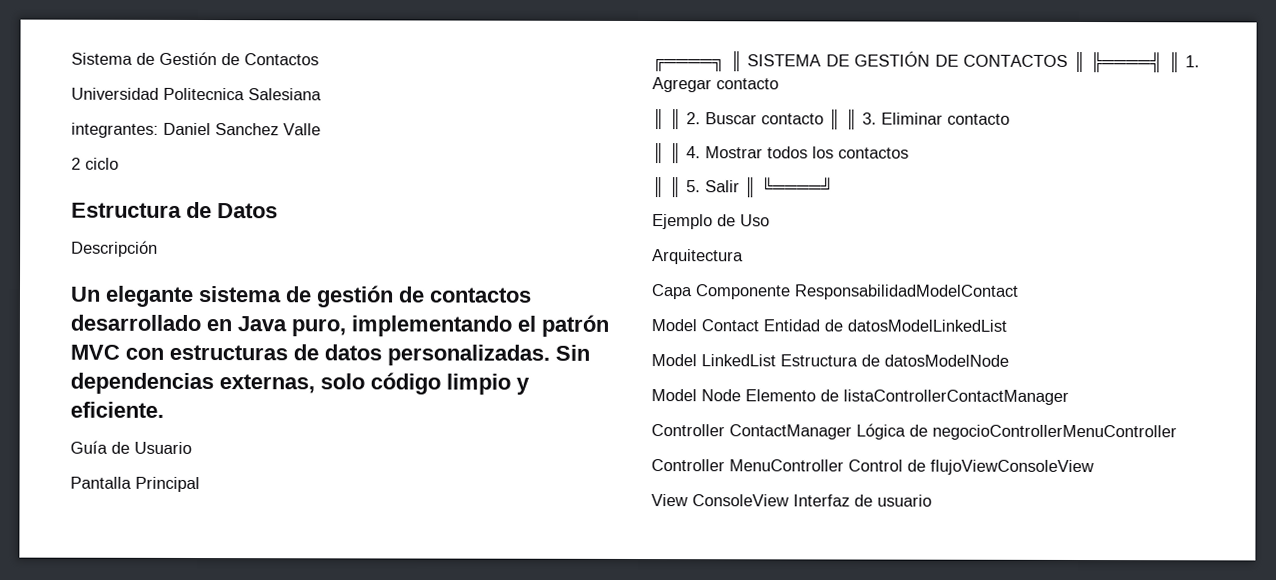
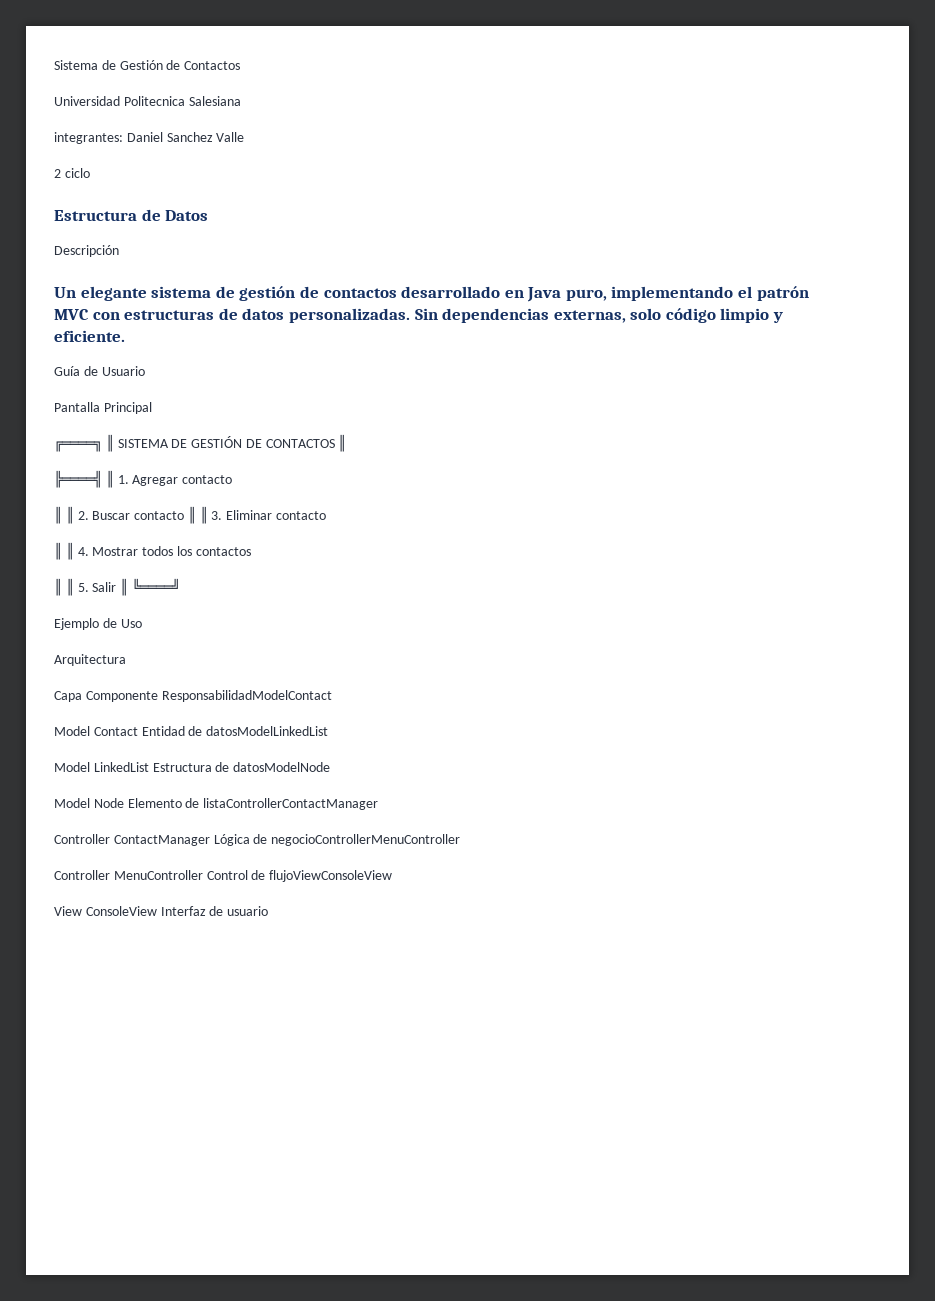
(1086, 62) none -> (347, 443) //

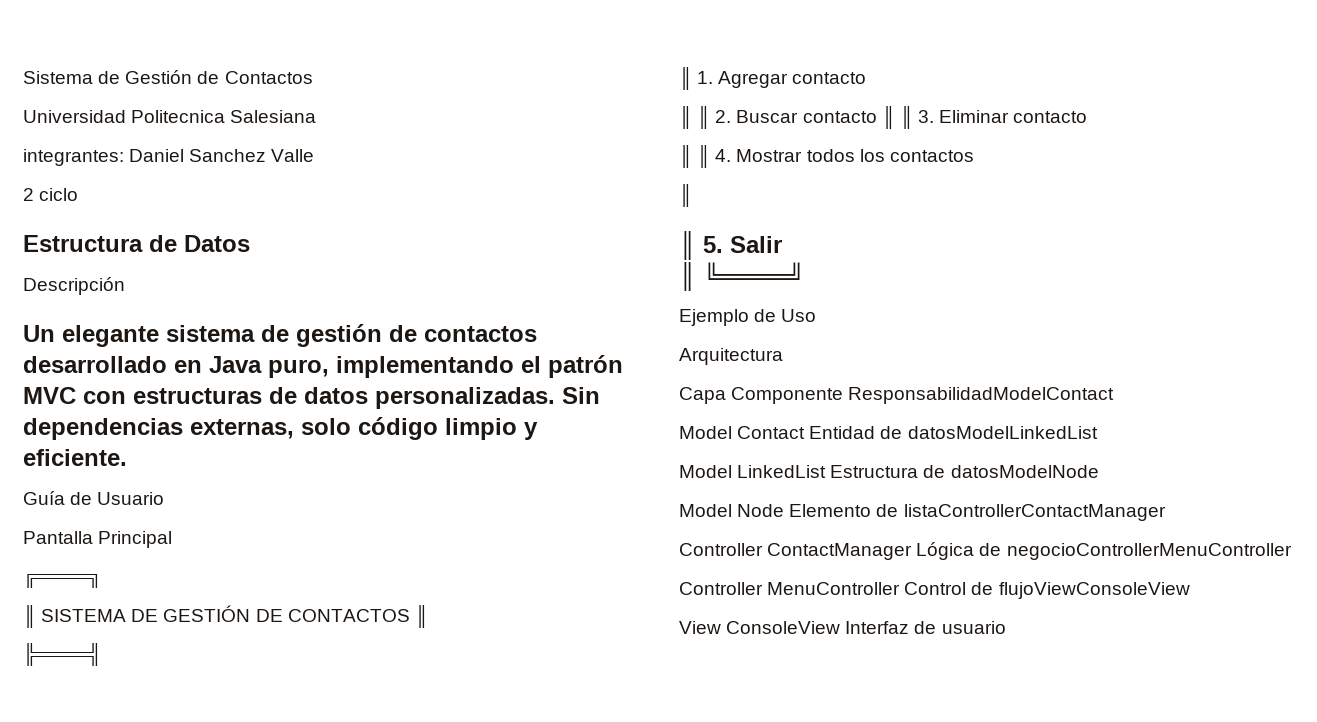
(102, 446) none -> (101, 581) //
(102, 479) none -> (101, 654) //
(62, 587) none -> (692, 195) //
(117, 587) none -> (782, 244) //

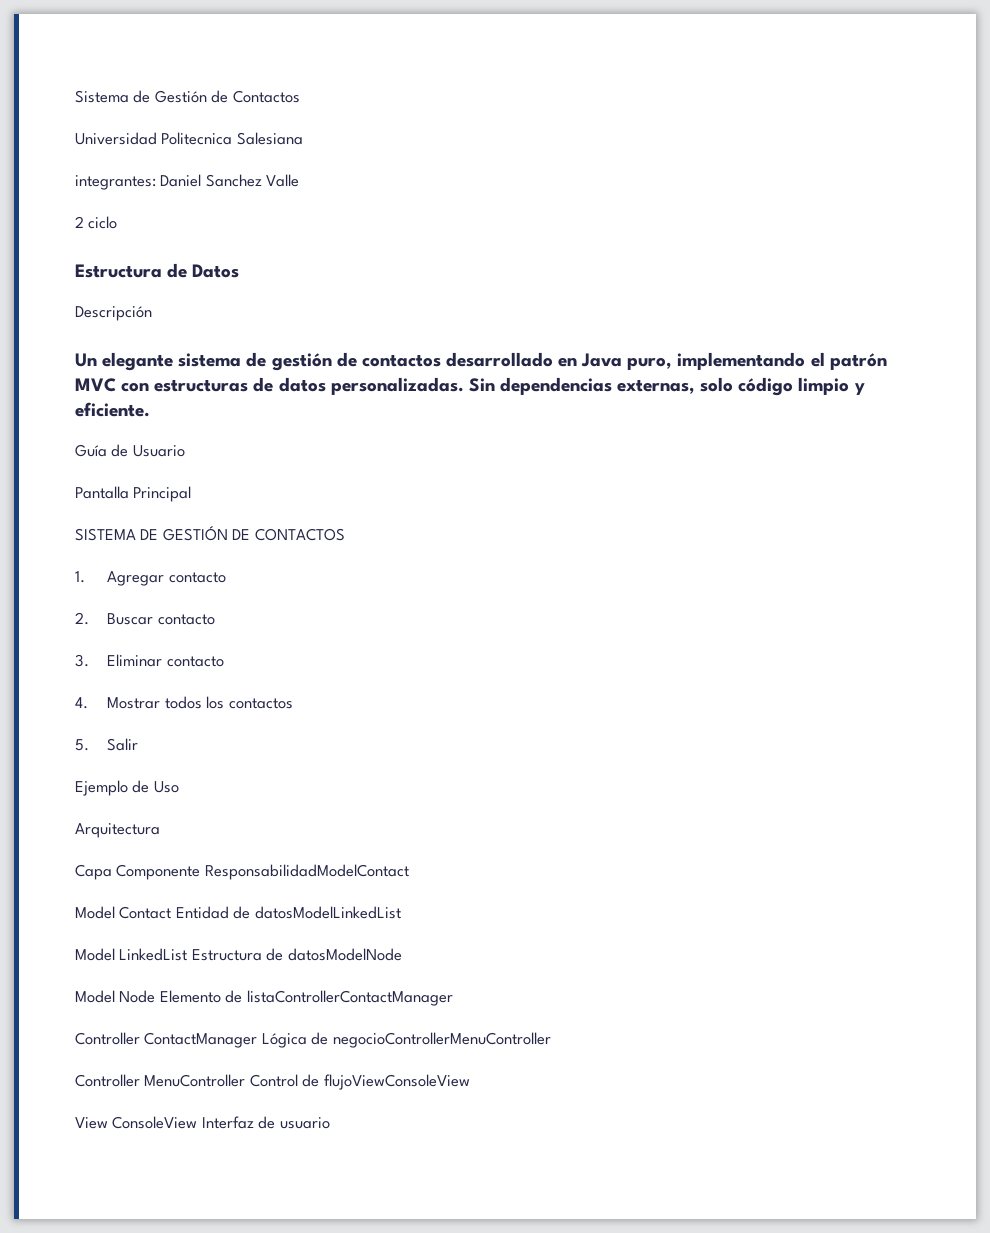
[23,574,101,588] [23,605,36,628] ╔════╗ // ║ -> (192, 494) none
[414,605,428,628] [23,643,101,666] [679,67,692,90] ║ // ╠════╣ // ║ -> (345, 534) //
[679,106,711,129] ║ ║ -> (226, 577) none
[881,106,913,129] ║ ║ -> (215, 619) //
[679,145,711,168] ║ ║ -> (224, 661) none
[679,184,692,207] [679,231,696,260] ║ // ║ -> (293, 703) none
[679,262,805,291] // ║ ╚════╝ -> (139, 744) none

